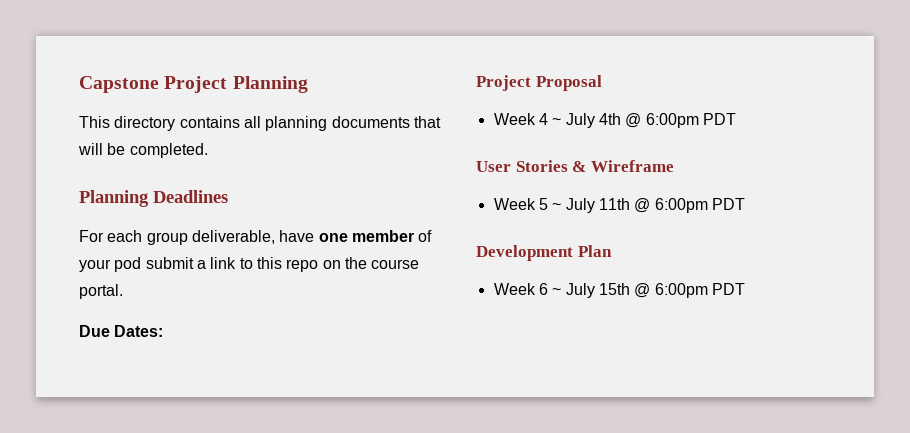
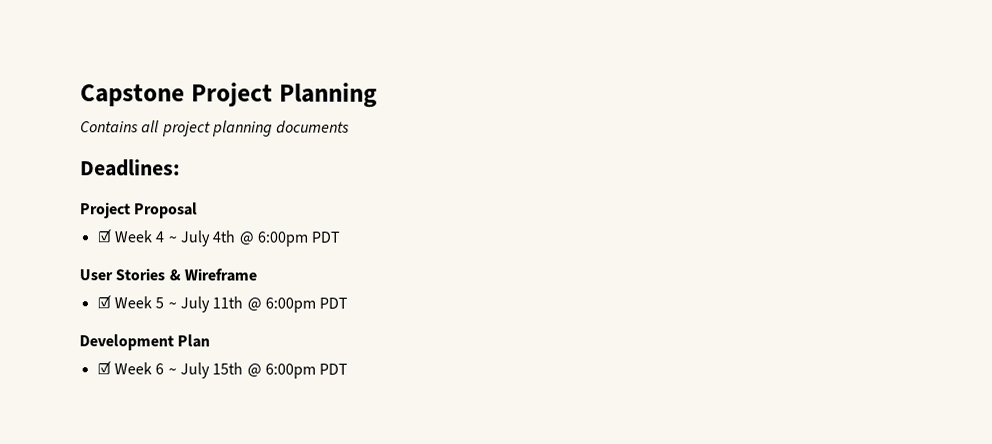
[79,116,441,131] [78,143,208,158] [79,190,228,207] [79,230,433,245] [79,257,420,272] [79,284,123,299] [79,325,164,337] This directory contains all planning documents that will be completed. // Planning Deadlines // For each group deliverable, have one member of your pod submit a link to this repo on the course portal. // Due Dates: -> [80,120,351,137] [80,159,180,177] Contains all project planning documents // Deadlines:
(602, 83) none -> [96,229,111,243] ☑
(674, 166) none -> [96,295,111,309] ☑
(612, 251) none -> [96,361,111,375] ☑

